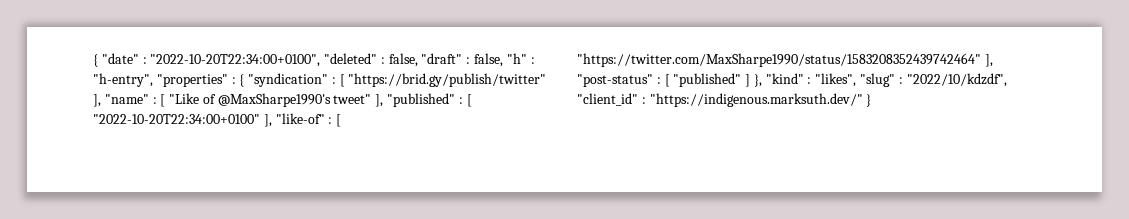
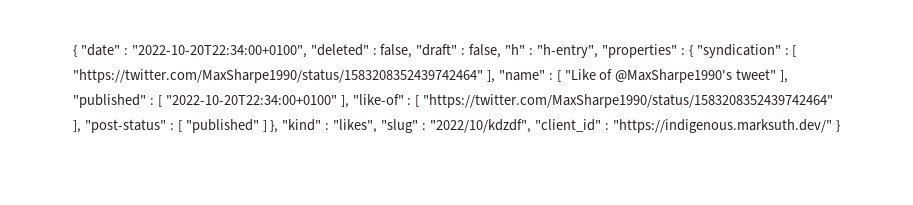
[348,73,547,87] "https://brid.gy/publish/twitter" -> [73,69,483,83] "https://twitter.com/MaxSharpe1990/status/1583208352439742464"

